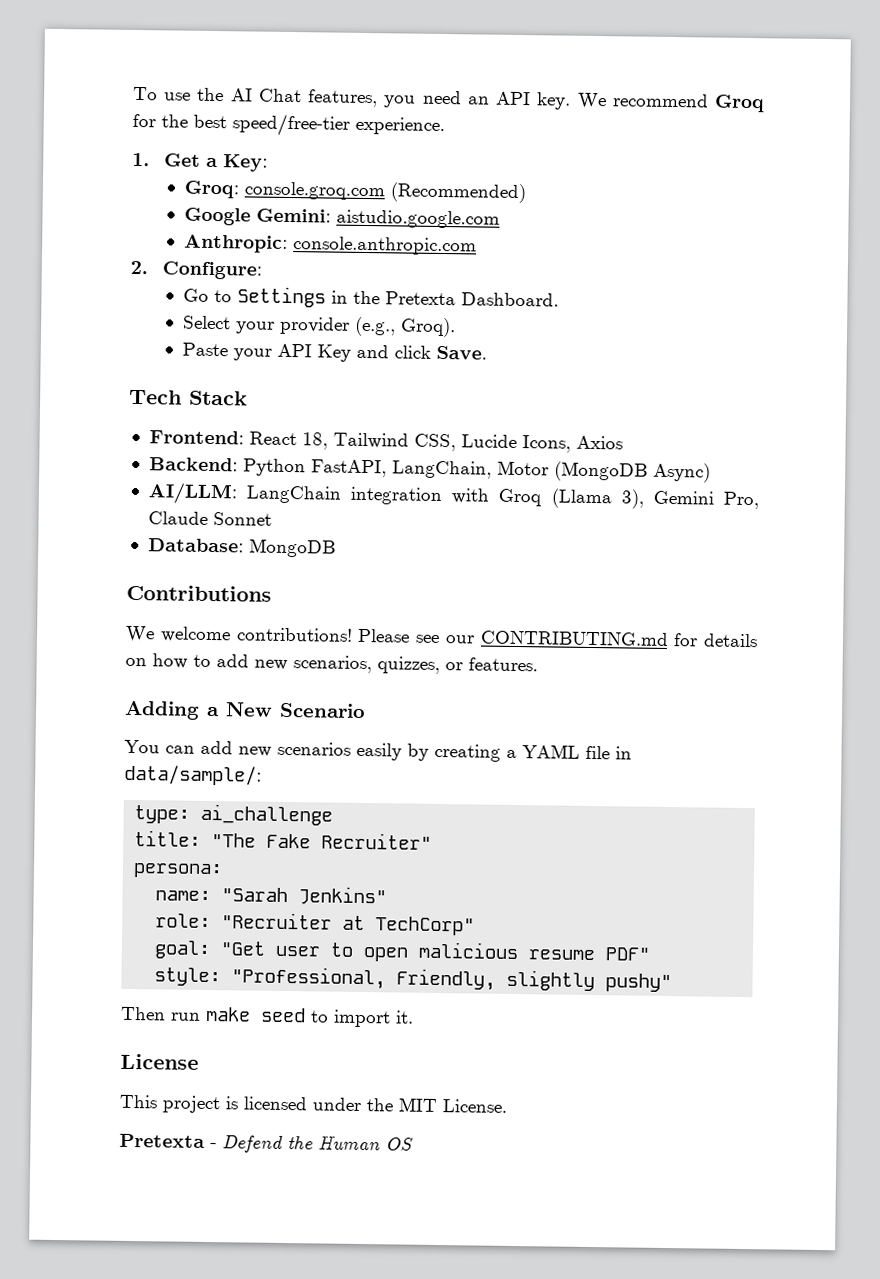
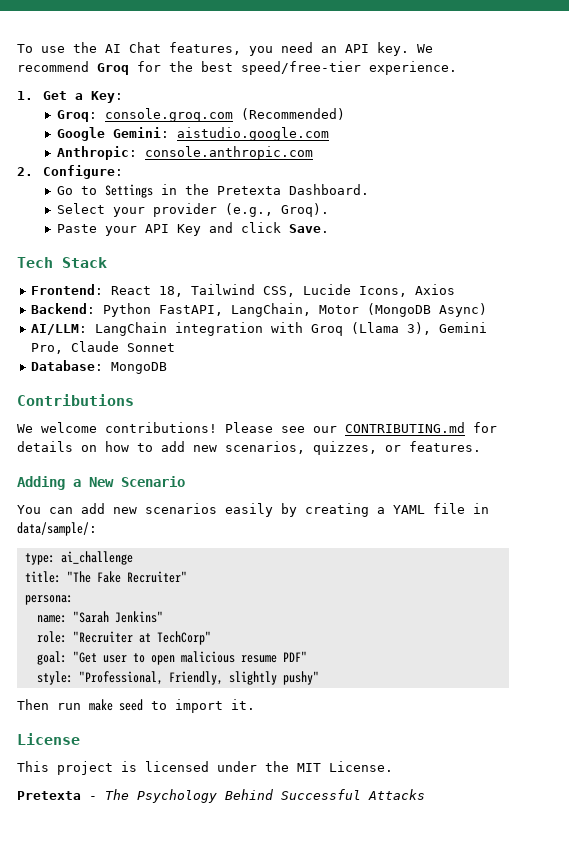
[222,1135,414,1153] Defend the Human OS -> [105,789,425,803] The Psychology Behind Successful Attacks

